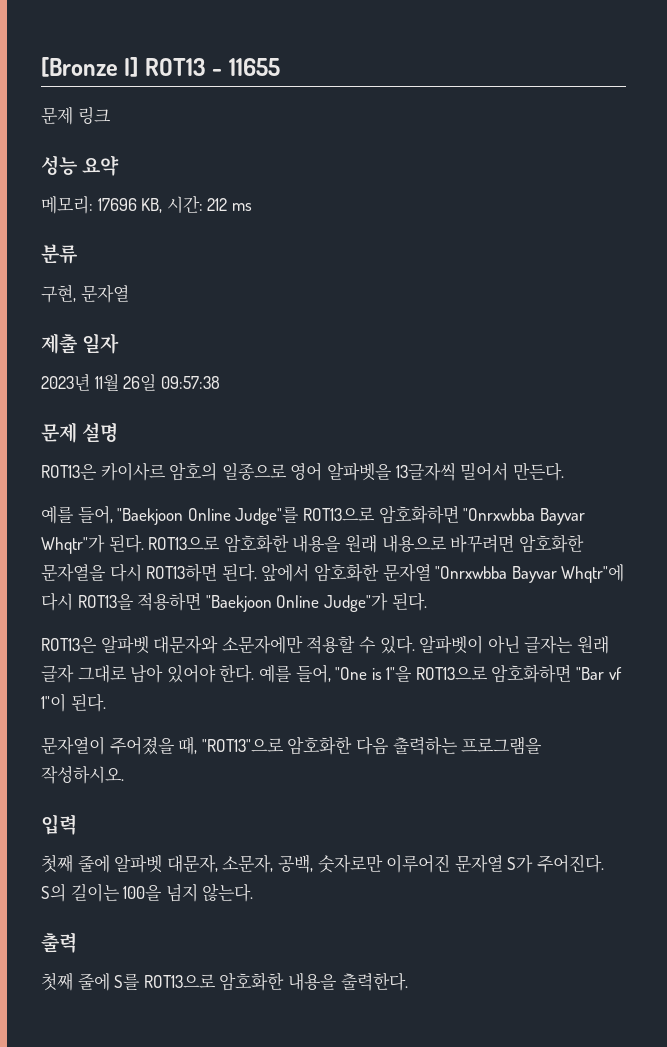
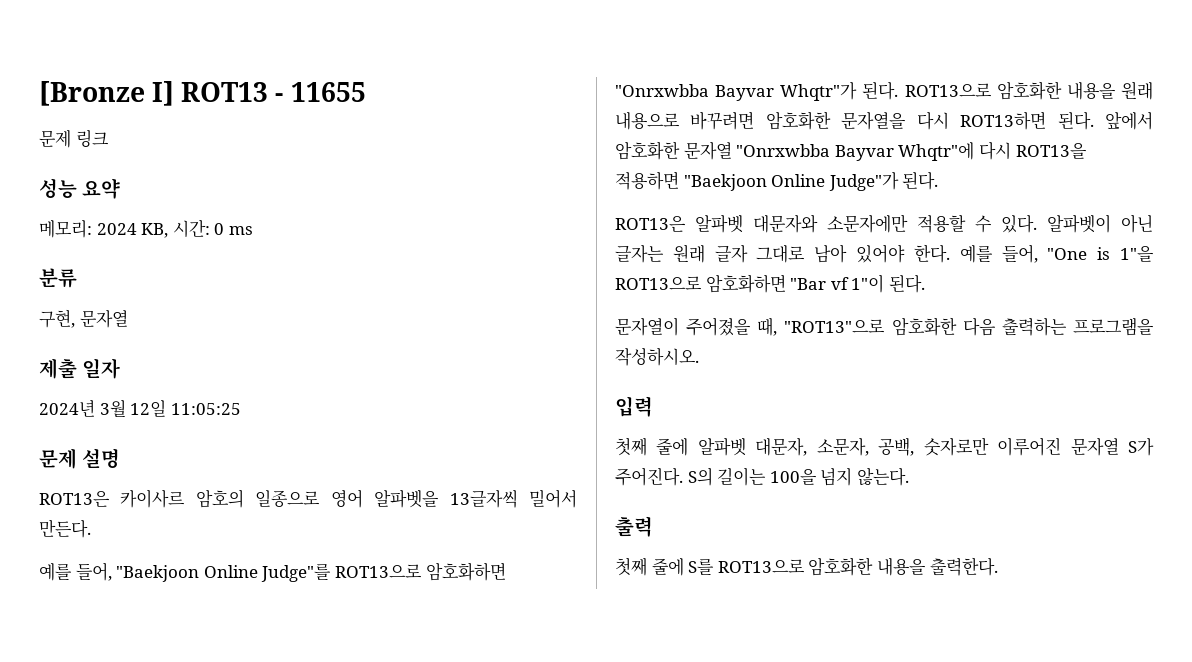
[97,198,137,211] 17696 -> [96,223,137,235] 2024
[207,198,228,211] 212 -> [214,223,225,235] 0
[41,374,220,391] 2023년 11월 26일 09:57:38 -> [39,400,241,417] 2024년 3월 12일 11:05:25

